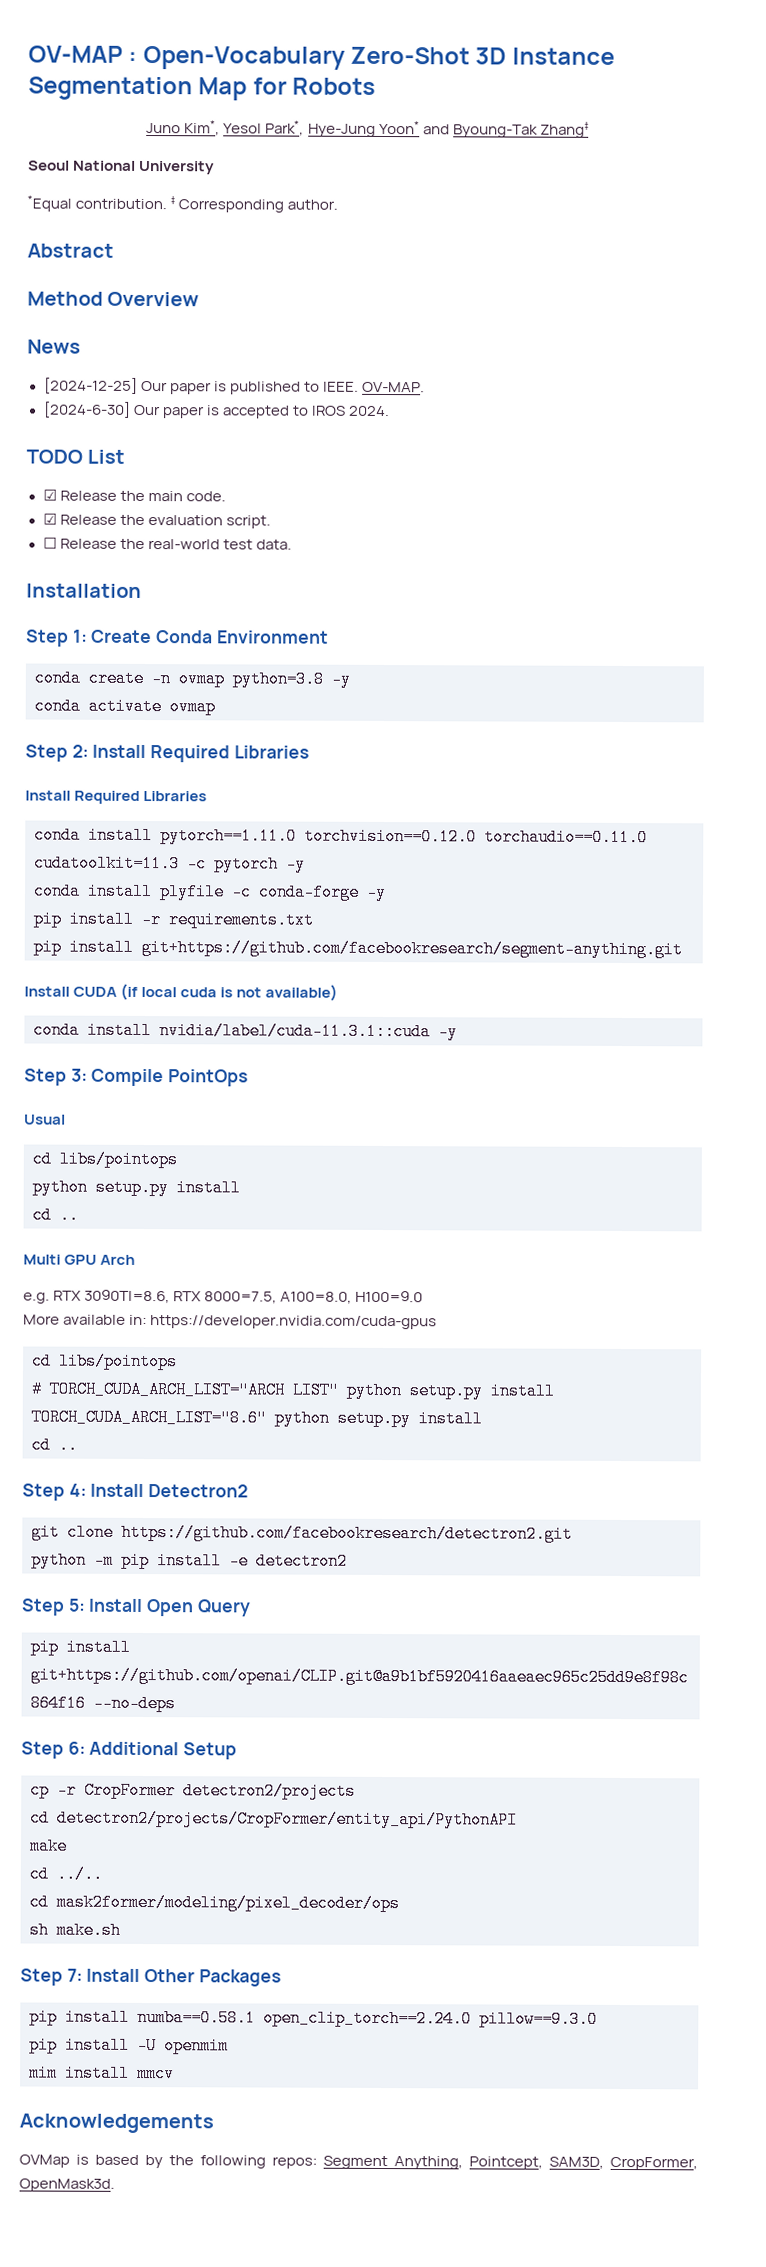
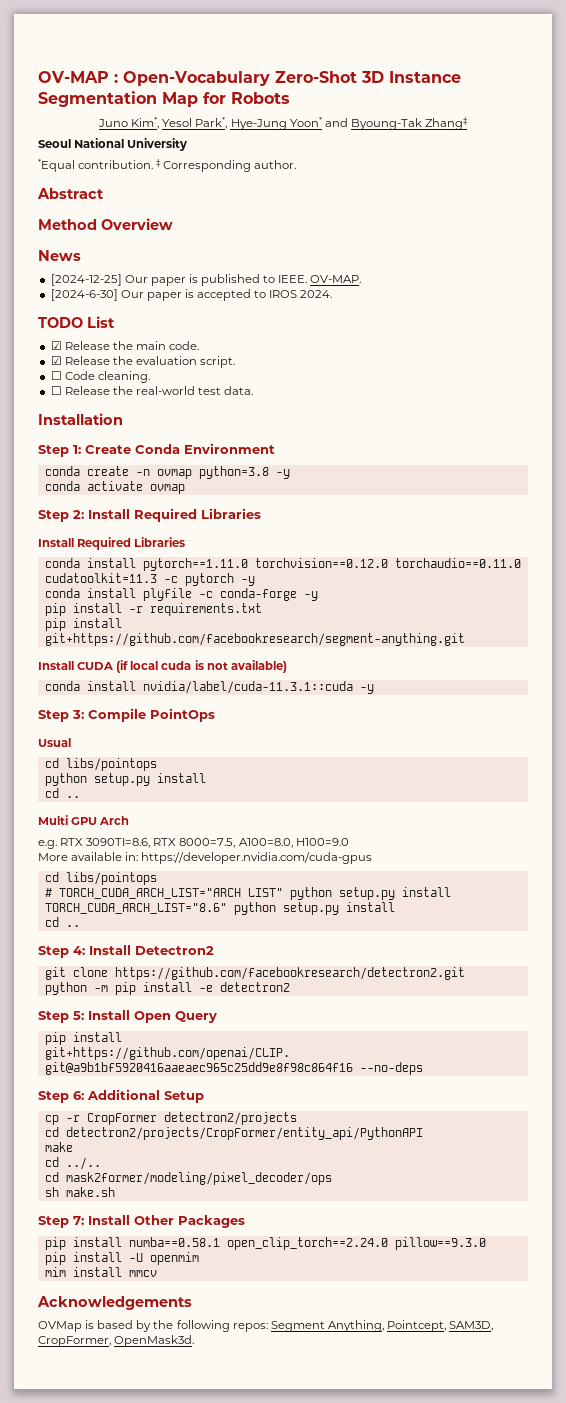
(271, 522) none -> [50,371,150,383] // ☐ Code cleaning.

